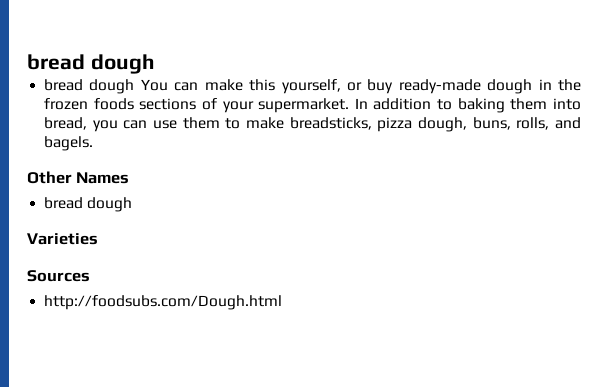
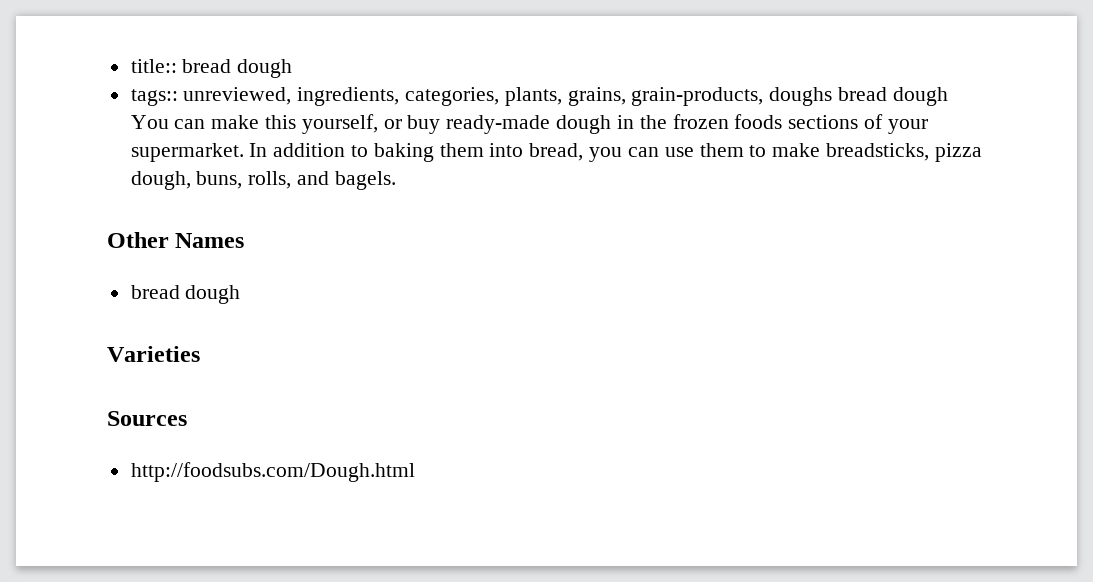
[27,54,155,74] bread dough // -> [130,59,293,78] [130,87,833,106] title:: bread dough // tags:: unreviewed, ingredients, categories, plants, grains, grain-products, doughs

